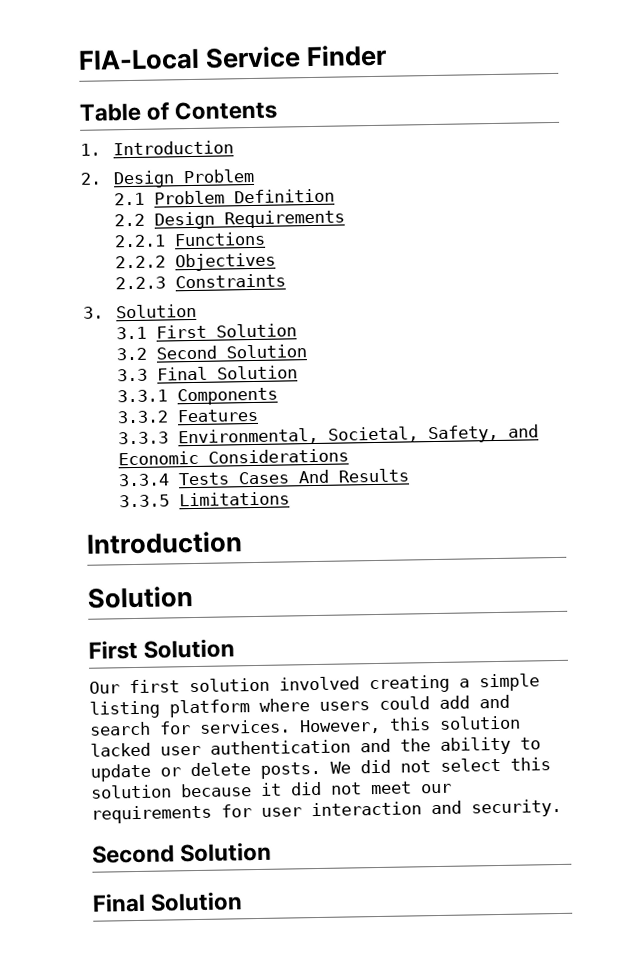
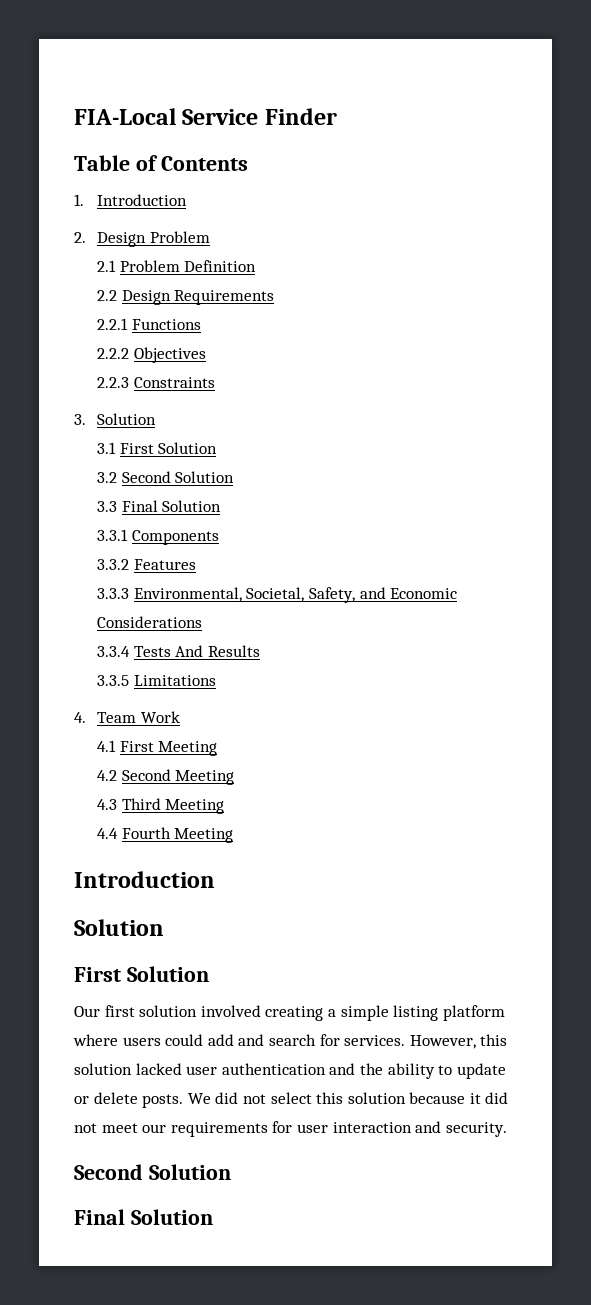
[237,471,290,485] Cases -> (171, 651) none
(290, 499) none -> [74,711,180,723] [97,740,218,756] [97,769,235,785] [97,798,225,814] [97,827,234,843] // 4. Team Work // 4.1 First Meeting // 4.2 Second Meeting // 4.3 Third Meeting // 4.4 Fourth Meeting

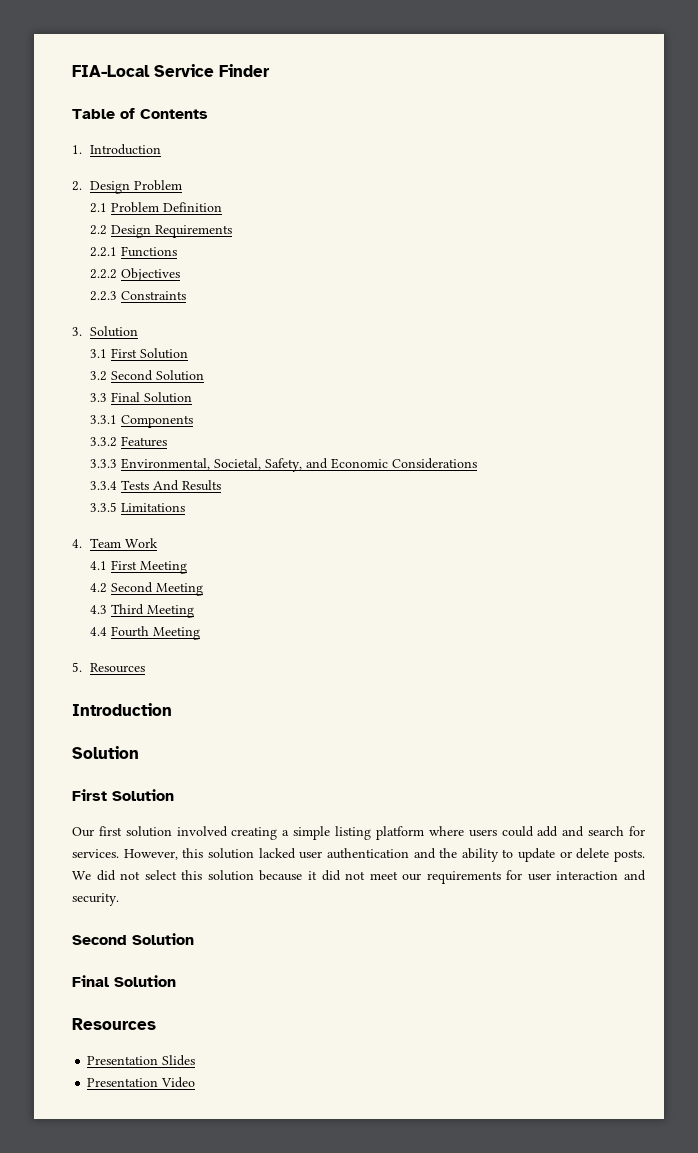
(234, 835) none -> [72,662,146,673] // 5. Resources
(213, 1217) none -> [72,1018,156,1030] [87,1055,196,1066] [87,1077,196,1088] // Resources // Presentation Slides // Presentation Video

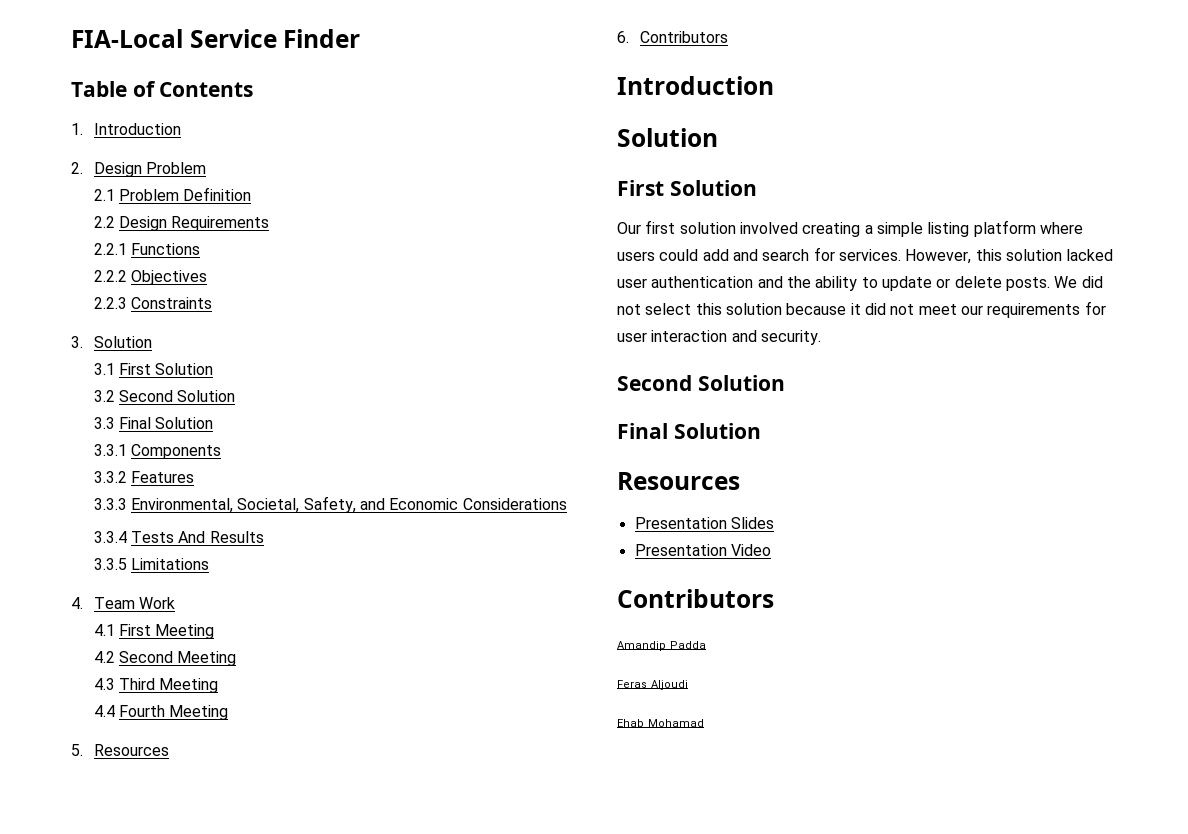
(146, 668) none -> [617,31,728,43] // 6. Contributors
(196, 1082) none -> [617,589,774,608] [617,641,707,651] [617,680,689,690] [617,719,705,727] // Contributors // Amandip Padda // Feras Aljoudi // Ehab Mohamad

